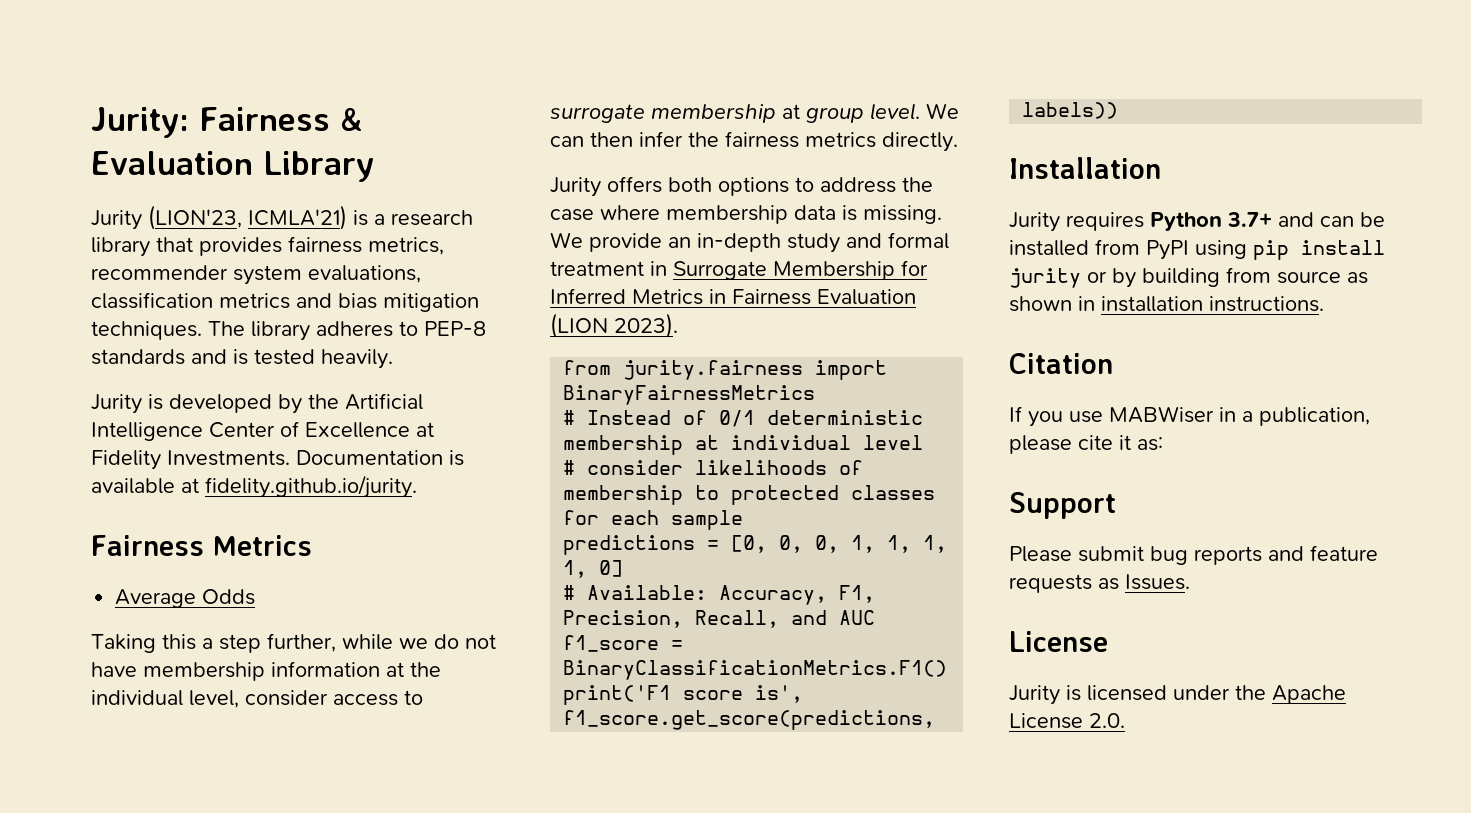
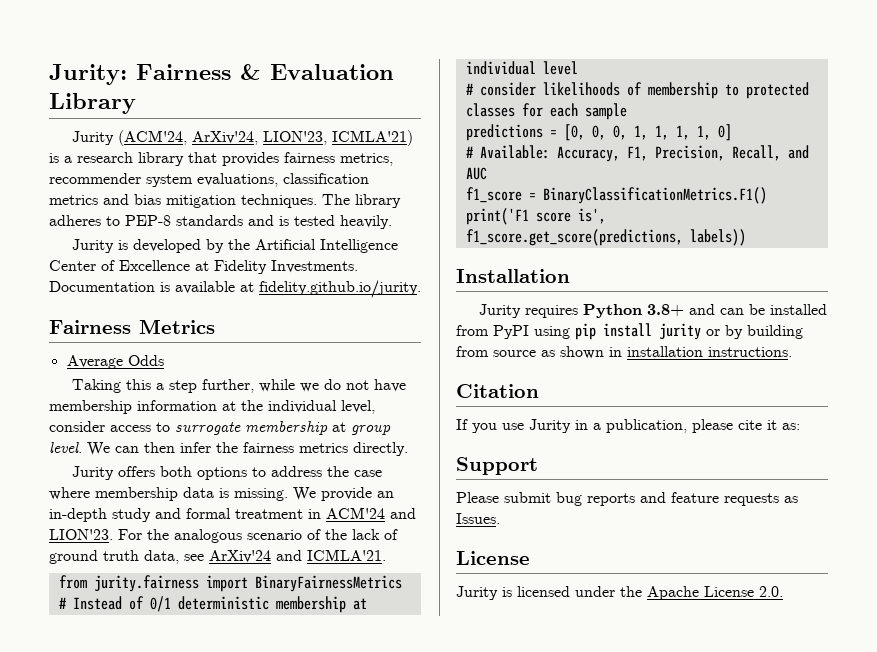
[148,205,242,230] (LION'23, -> [118,130,328,146] (ACM'24, ArXiv'24, LION'23,
[673,260,928,280] [550,288,916,305] [550,313,678,338] Surrogate Membership for Inferred Metrics in Fairness Evaluation (LION 2023). -> [326,507,416,519] [49,529,398,543] [49,549,386,564] ACM'24 and LION'23. For the analogous scenario of the lack of ground truth data, see ArXiv'24 and ICMLA'21.
[1227,212,1272,227] 3.7+ -> [647,304,685,316] 3.8+
[1109,406,1214,423] MABWiser -> [529,419,571,433] Jurity

